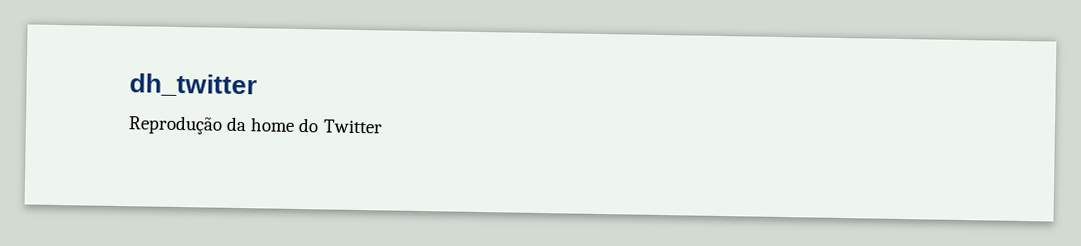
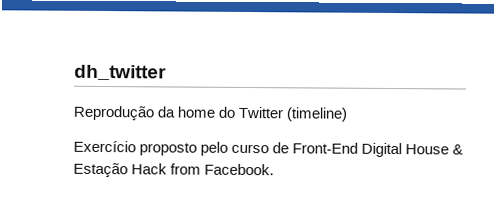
(383, 126) none -> [286,107,348,122] [73,140,464,158] [73,162,275,178] (timeline) // Exercício proposto pelo curso de Front-End Digital House & Estação Hack from Facebook.

